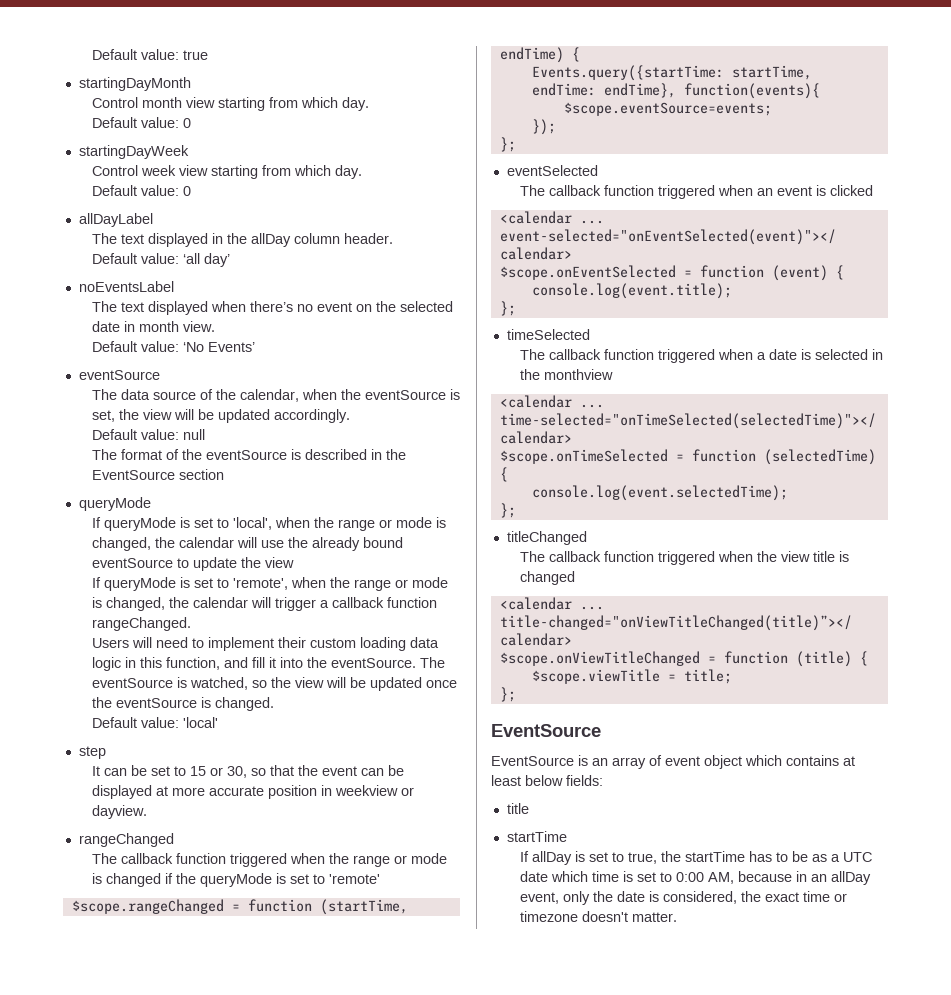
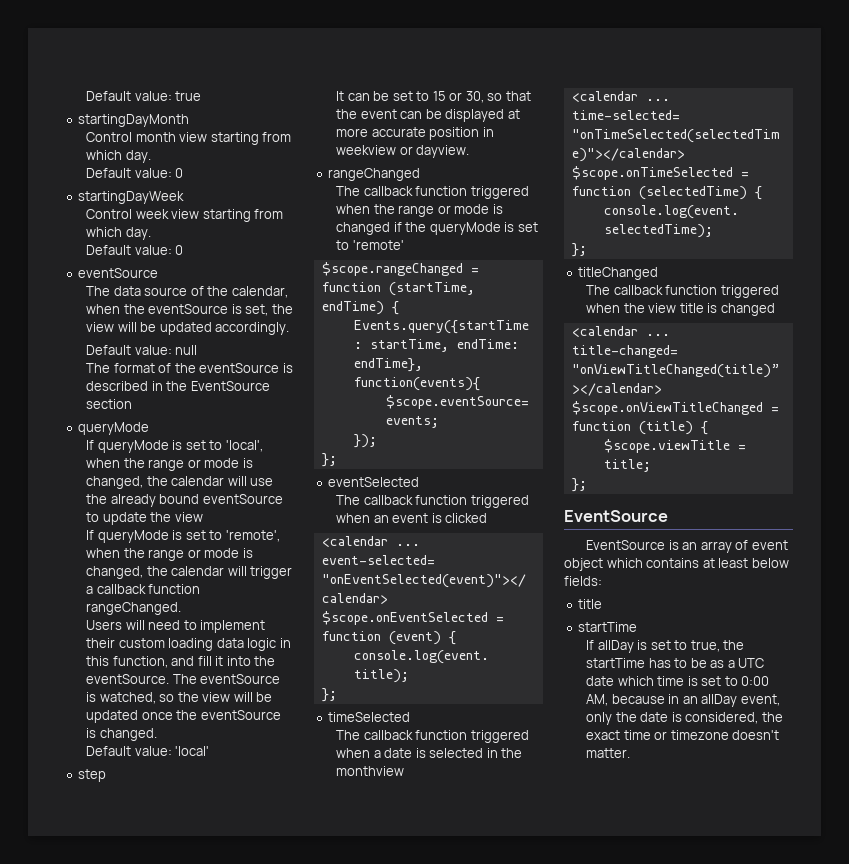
[78,213,153,227] [91,233,393,247] [91,253,230,267] [78,281,174,292] [91,301,453,315] [91,321,215,332] [91,341,255,352] // allDayLabel // The text displayed in the allDay column header. // Default value: ‘all day’ // noEventsLabel // The text displayed when there’s no event on the selected date in month view. // Default value: ‘No Events’ -> (184, 250) none

